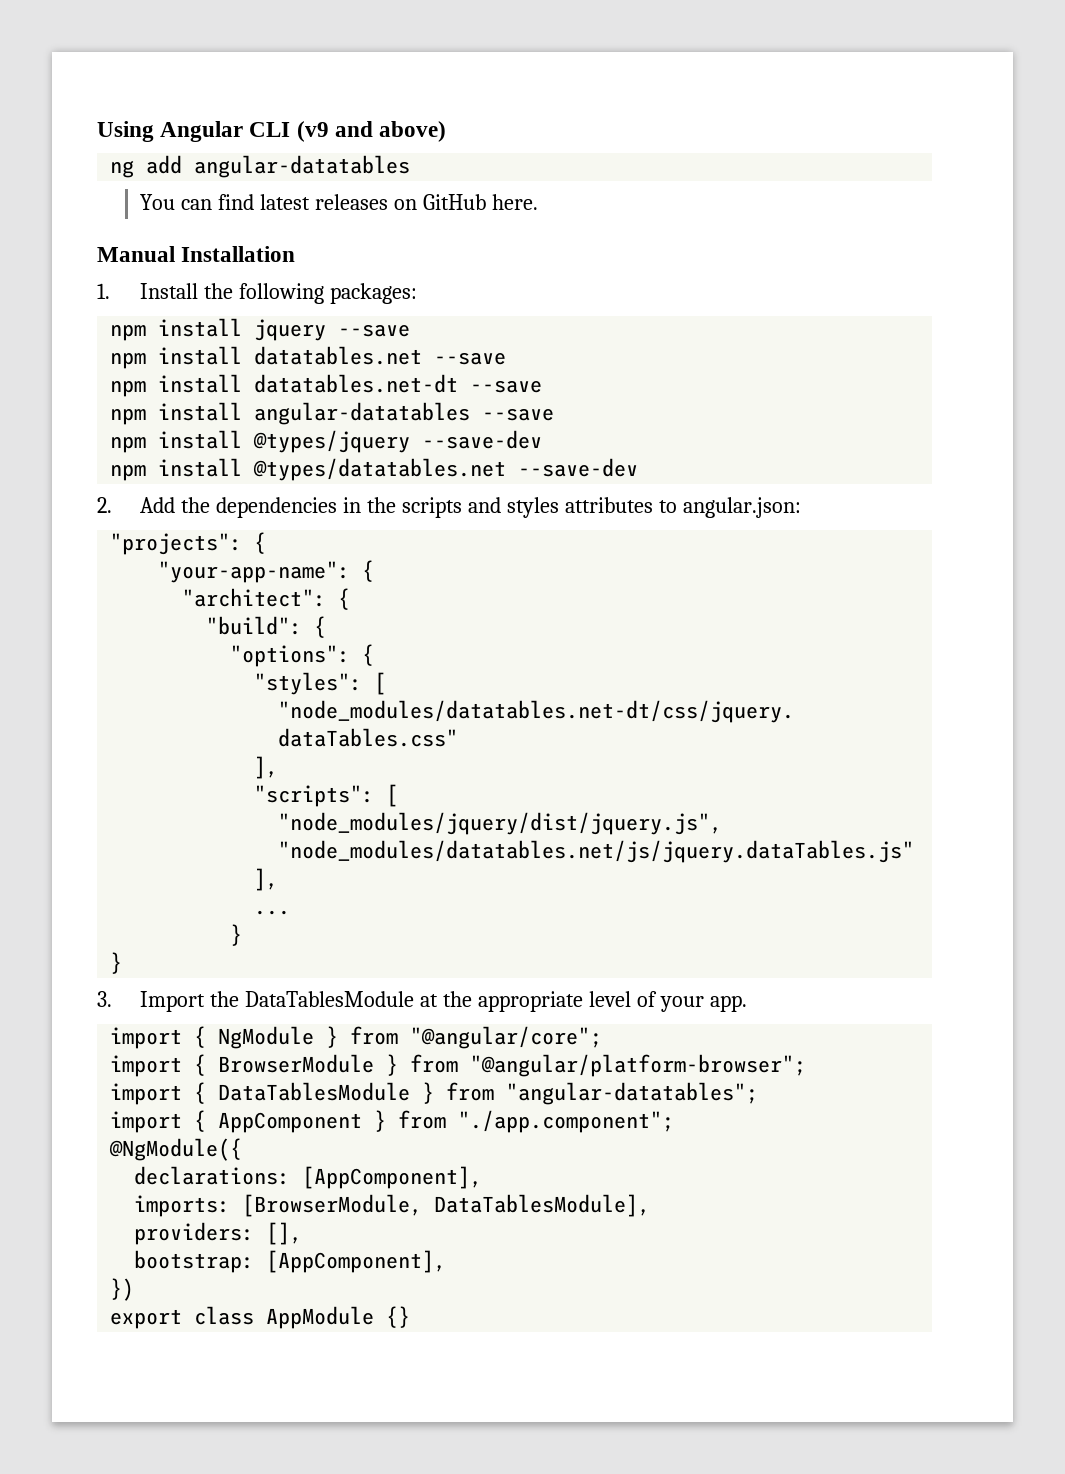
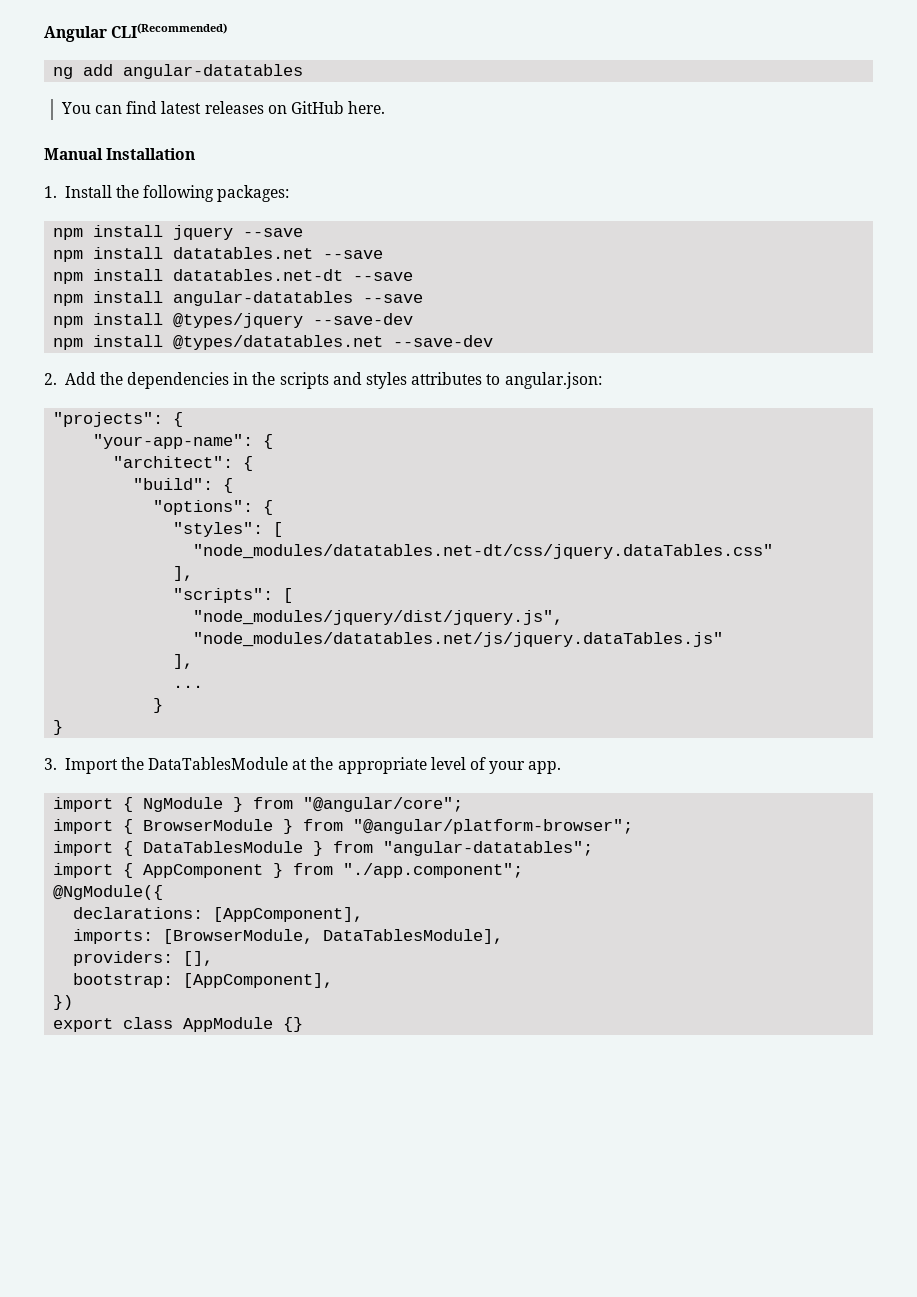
[97,121,447,142] Using Angular CLI (v9 and above) -> [44,23,228,42] Angular CLI(Recommended)

